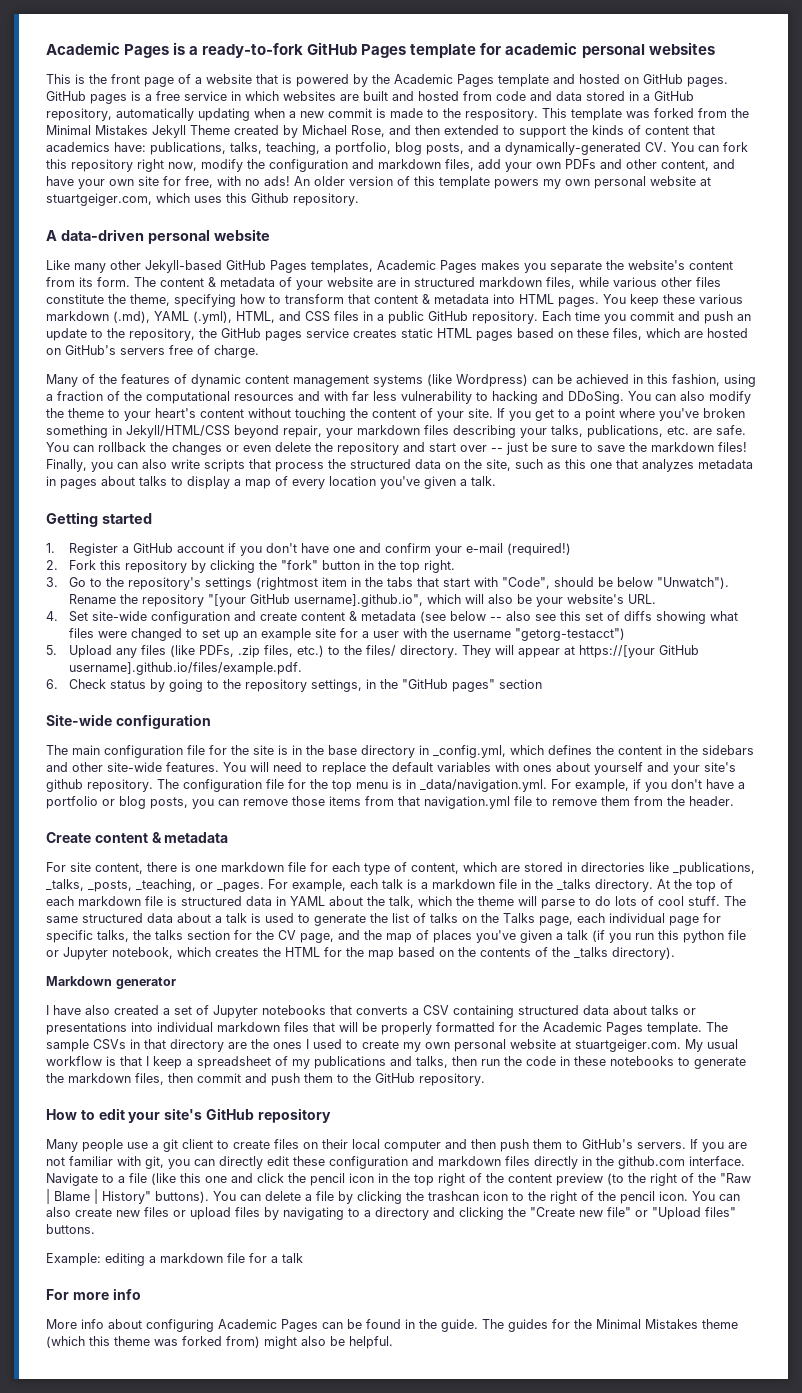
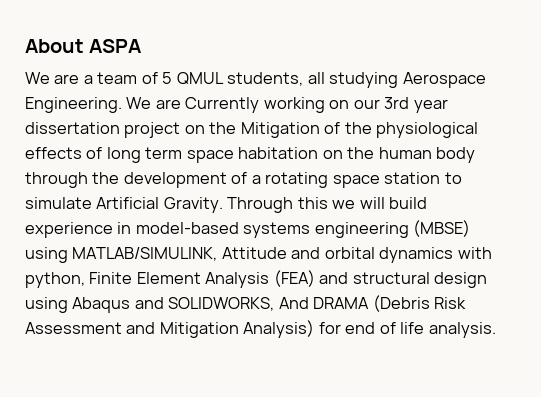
[46,42,715,58] [46,74,728,87] [46,91,694,104] [46,108,749,121] [46,125,715,138] [46,142,748,155] [46,159,735,172] [46,176,711,189] [46,193,359,206] [46,229,270,244] [46,260,733,273] [46,277,721,290] [46,294,743,307] [46,311,751,324] [46,328,748,341] [46,345,259,358] [46,374,756,387] [46,391,751,404] [46,408,745,421] [46,425,746,438] [46,442,747,455] [46,459,753,472] [46,476,496,489] [46,512,152,527] [46,543,572,556] [46,560,456,573] [46,577,730,590] [69,594,657,607] [46,611,739,624] [69,628,626,641] [46,645,700,658] [69,662,303,675] [46,679,543,692] [46,714,211,729] [46,745,754,758] [46,762,736,775] [46,779,745,792] [46,796,734,809] [46,832,229,843] [46,862,755,875] [46,879,733,892] [46,896,746,909] [46,913,721,926] [46,930,746,943] [46,947,675,960] [46,976,176,989] [46,1005,696,1018] [46,1022,728,1035] [46,1039,738,1052] [46,1056,746,1069] [46,1073,485,1086] [46,1108,331,1123] [46,1139,747,1152] [46,1156,745,1169] [46,1173,751,1186] [46,1189,740,1204] [46,1207,736,1220] [46,1224,95,1234] [46,1253,303,1266] [46,1288,141,1300] [46,1319,738,1332] [46,1336,393,1349] Academic Pages is a ready-to-fork GitHub Pages template for academic personal websites // This is the front page of a website that is powered by the Academic Pages template and hosted on GitHub pages. GitHub pages is a free service in which websites are built and hosted from code and data stored in a GitHub repository, automatically updating when a new commit is made to the respository. This template was forked from the Minimal Mistakes Jekyll Theme created by Michael Rose, and then extended to support the kinds of content that academics have: publications, talks, teaching, a portfolio, blog posts, and a dynamically-generated CV. You can fork this repository right now, modify the configuration and markdown files, add your own PDFs and other content, and have your own site for free, with no ads! An older version of this template powers my own personal website at stuartgeiger.com, which uses this Github repository. // A data-driven personal website // Like many other Jekyll-based GitHub Pages templates, Academic Pages makes you separate the website's content from its form. The content & metadata of your website are in structured markdown files, while various other files constitute the theme, specifying how to transform that content & metadata into HTML pages. You keep these various markdown (.md), YAML (.yml), HTML, and CSS files in a public GitHub repository. Each time you commit and push an update to the repository, the GitHub pages service creates static HTML pages based on these files, which are hosted on GitHub's servers free of charge. // Many of the features of dynamic content management systems (like Wordpress) can be achieved in this fashion, using a fraction of the computational resources and with far less vulnerability to hacking and DDoSing. You can also modify the theme to your heart's content without touching the content of your site. If you get to a point where you've broken something in Jekyll/HTML/CSS beyond repair, your markdown files describing your talks, publications, etc. are safe. You can rollback the changes or even delete the repository and start over -- just be sure to save the markdown files! Finally, you can also write scripts that process the structured data on the site, such as this one that analyzes metadata in pages about talks to display a map of every location you've given a talk. // Getting started // 1. Register a GitHub account if you don't have one and confirm your e-mail (required!) // 2. Fork this repository by clicking the "fork" button in the top right. // 3. Go to the repository's settings (rightmost item in the tabs that start with "Code", should be below "Unwatch"). Rename the repository "[your GitHub username].github.io", which will also be your website's URL. // 4. Set site-wide configuration and create content & metadata (see below -- also see this set of diffs showing what files were changed to set up an example site for a user with the username "getorg-testacct") // 5. Upload any files (like PDFs, .zip files, etc.) to the files/ directory. They will appear at https://[your GitHub username].github.io/files/example.pdf. // 6. Check status by going to the repository settings, in the "GitHub pages" section // Site-wide configuration // The main configuration file for the site is in the base directory in _config.yml, which defines the content in the sidebars and other site-wide features. You will need to replace the default variables with ones about yourself and your site's github repository. The configuration file for the top menu is in _data/navigation.yml. For example, if you don't have a portfolio or blog posts, you can remove those items from that navigation.yml file to remove them from the header. // Create content & metadata // For site content, there is one markdown file for each type of content, which are stored in directories like _publications, _talks, _posts, _teaching, or _pages. For example, each talk is a markdown file in the _talks directory. At the top of each markdown file is structured data in YAML about the talk, which the theme will parse to do lots of cool stuff. The same structured data about a talk is used to generate the list of talks on the Talks page, each individual page for specific talks, the talks section for the CV page, and the map of places you've given a talk (if you run this python file or Jupyter notebook, which creates the HTML for the map based on the contents of the _talks directory). // Markdown generator // I have also created a set of Jupyter notebooks that converts a CSV containing structured data about talks or presentations into individual markdown files that will be properly formatted for the Academic Pages template. The sample CSVs in that directory are the ones I used to create my own personal website at stuartgeiger.com. My usual workflow is that I keep a spreadsheet of my publications and talks, then run the code in these notebooks to generate the markdown files, then commit and push them to the GitHub repository. // How to edit your site's GitHub repository // Many people use a git client to create files on their local computer and then push them to GitHub's servers. If you are not familiar with git, you can directly edit these configuration and markdown files directly in the github.com interface. Navigate to a file (like this one and click the pencil icon in the top right of the content preview (to the right of the "Raw | Blame | History" buttons). You can delete a file by clicking the trashcan icon to the right of the pencil icon. You can also create new files or upload files by navigating to a directory and clicking the "Create new file" or "Upload files" buttons. // Example: editing a markdown file for a talk // For more info // More info about configuring Academic Pages can be found in the guide. The guides for the Minimal Mistakes theme (which this theme was forked from) might also be helpful. -> [25,39,143,53] [25,72,486,88] [25,97,448,113] [25,122,479,138] [25,147,476,163] [25,172,462,188] [25,197,428,213] [25,220,471,238] [25,247,492,263] [25,270,488,288] [25,295,467,313] [25,320,496,338] About ASPA // We are a team of 5 QMUL students, all studying Aerospace Engineering. We are Currently working on our 3rd year dissertation project on the Mitigation of the physiological effects of long term space habitation on the human body through the development of a rotating space station to simulate Artificial Gravity. Through this we will build experience in model-based systems engineering (MBSE) using MATLAB/SIMULINK, Attitude and orbital dynamics with python, Finite Element Analysis (FEA) and structural design using Abaqus and SOLIDWORKS, And DRAMA (Debris Risk Assessment and Mitigation Analysis) for end of life analysis.

